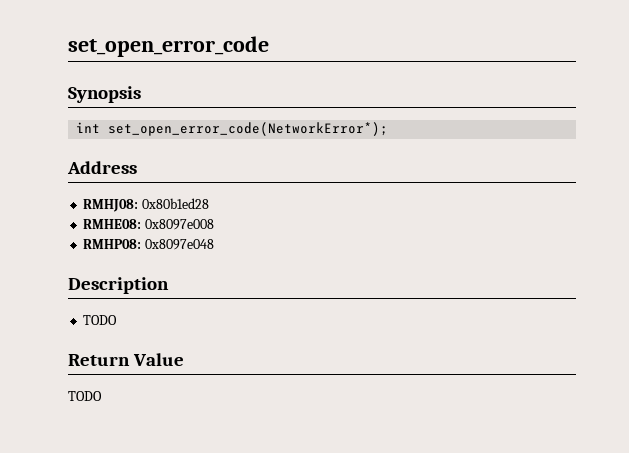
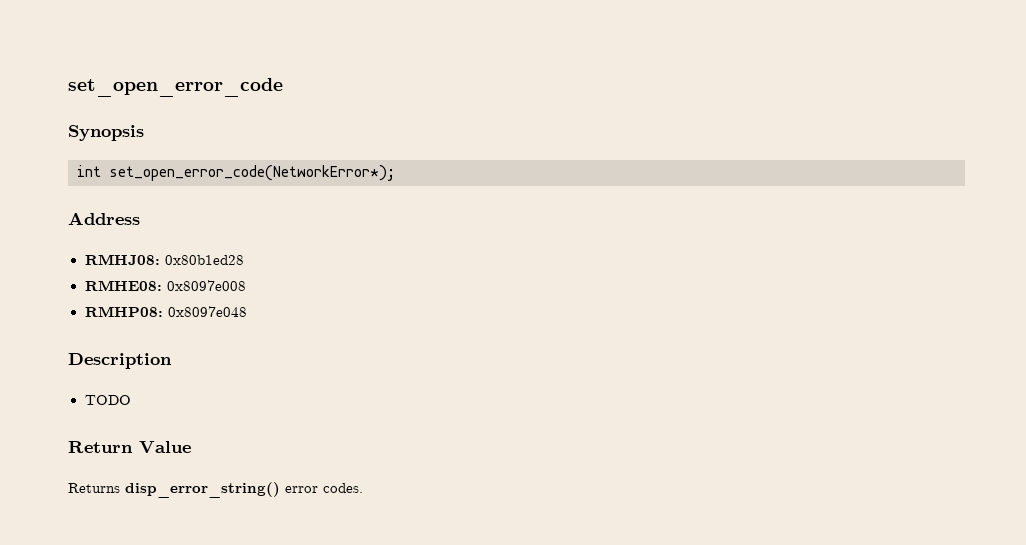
[68,391,102,401] TODO -> [68,482,363,498] Returns disp_error_string() error codes.

